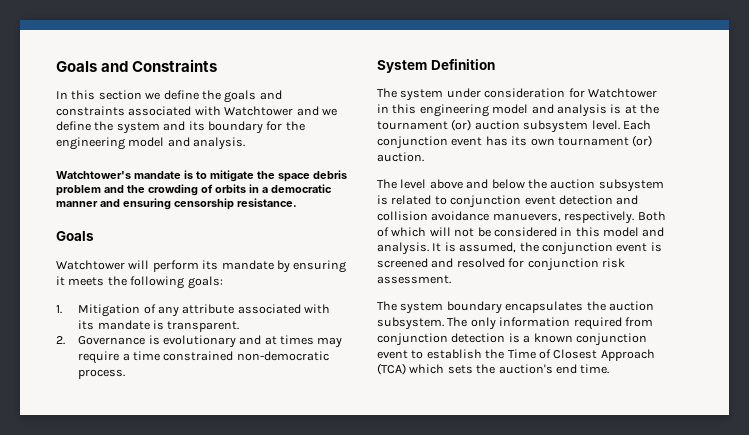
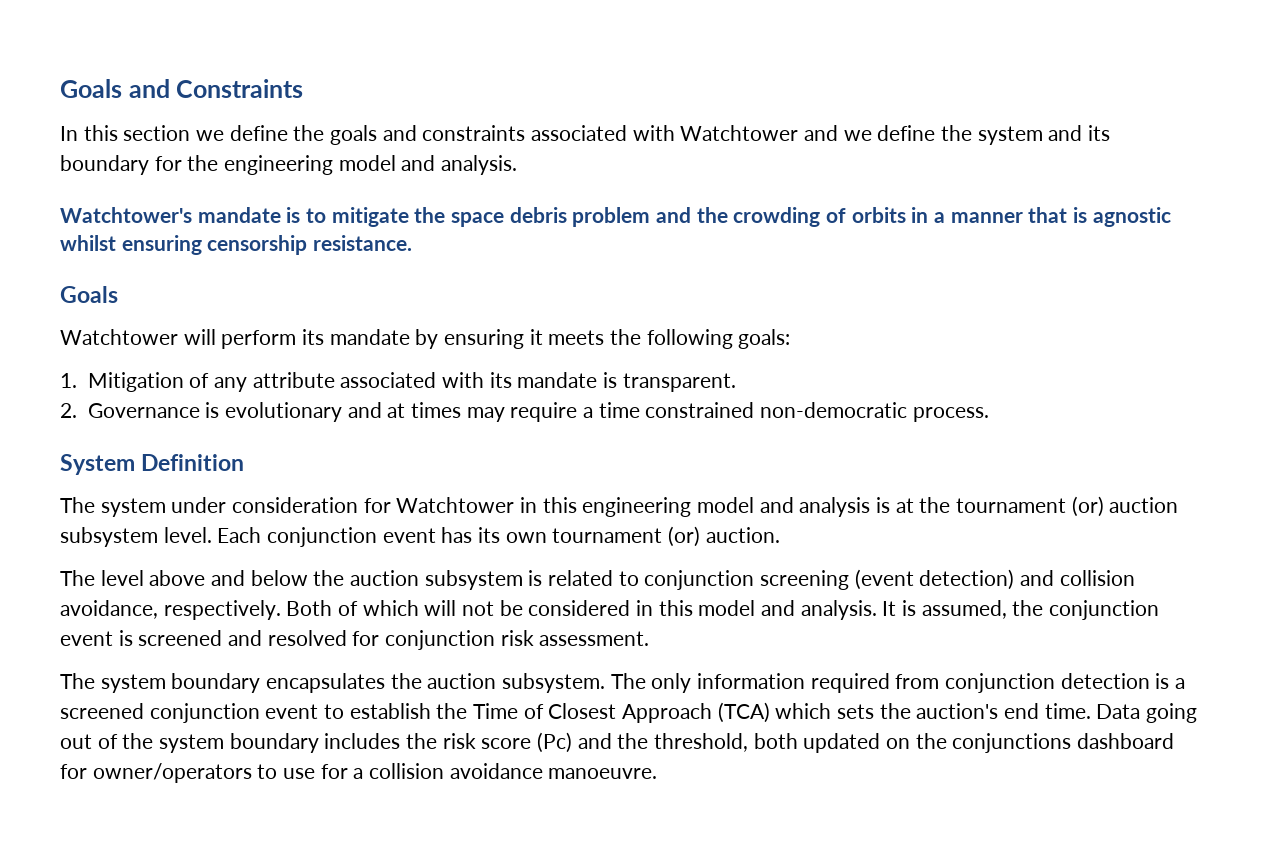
[271,184,332,193] [56,199,120,207] democratic manner and -> [950,207,1171,227] [60,235,116,251] manner that is agnostic whilst
[524,195,639,205] [377,211,561,222] event detection and collision avoidance manuevers, -> [760,569,1135,590] [60,600,158,619] screening (event detection) and collision avoidance,
[533,333,573,343] known -> [60,703,144,719] screened
(610, 369) none -> [1096,703,1198,723] [60,732,1175,753] [60,763,658,783] Data going out of the system boundary includes the risk score (Pc) and the threshold, both updated on the conjunctions dashboard for owner/operators to use for a collision avoidance manoeuvre.

